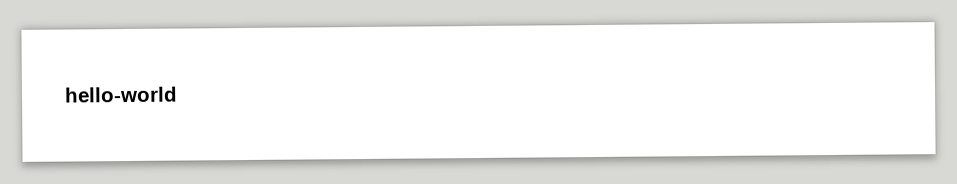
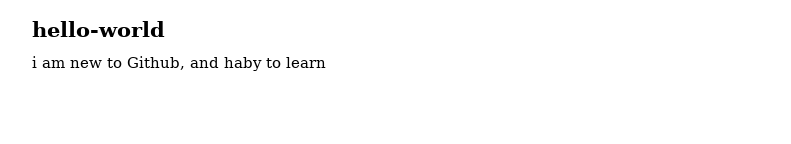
(178, 94) none -> [32,56,326,71] // i am new to Github, and haby to learn

